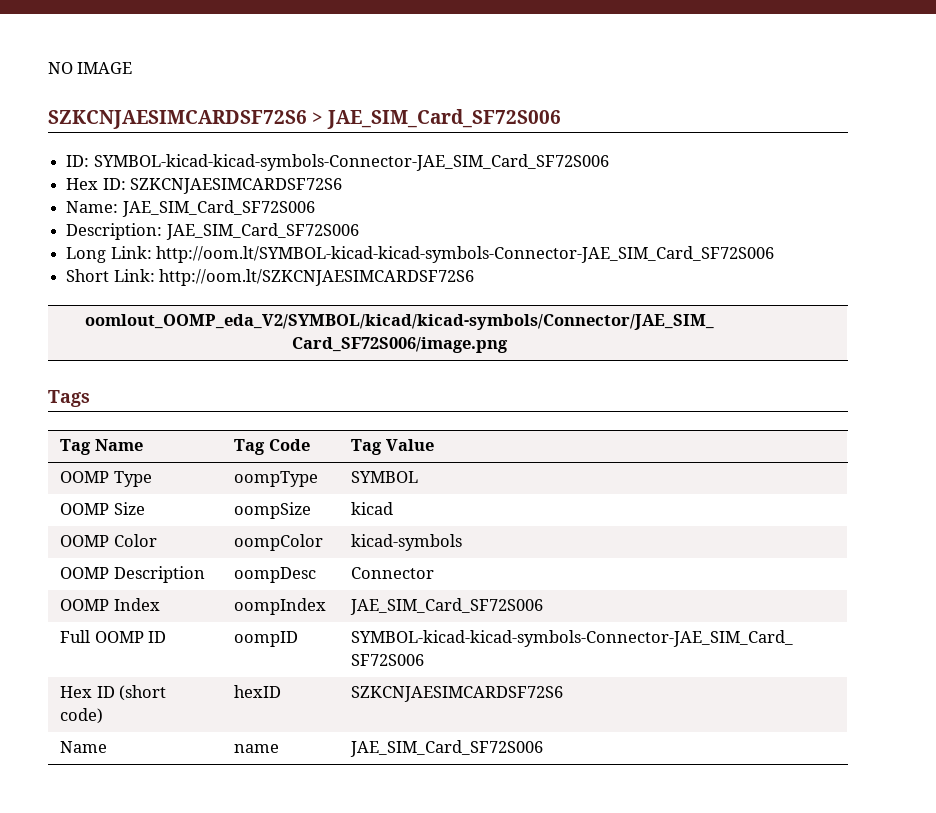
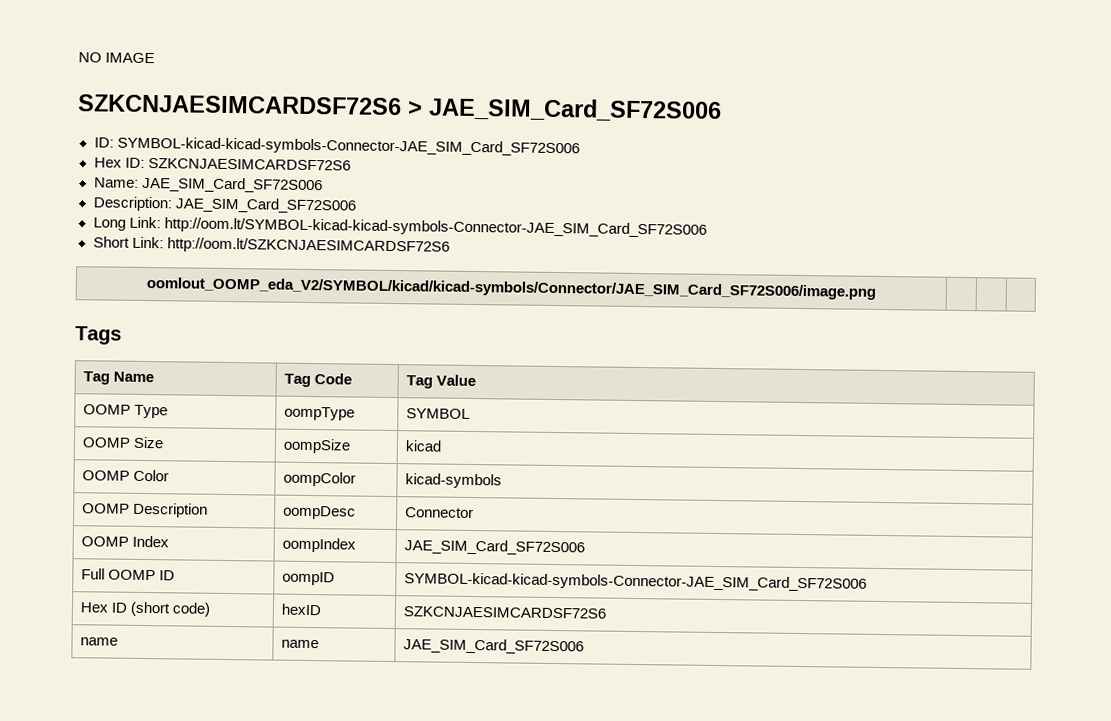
[60,741,108,753] Name -> [80,637,119,646] name

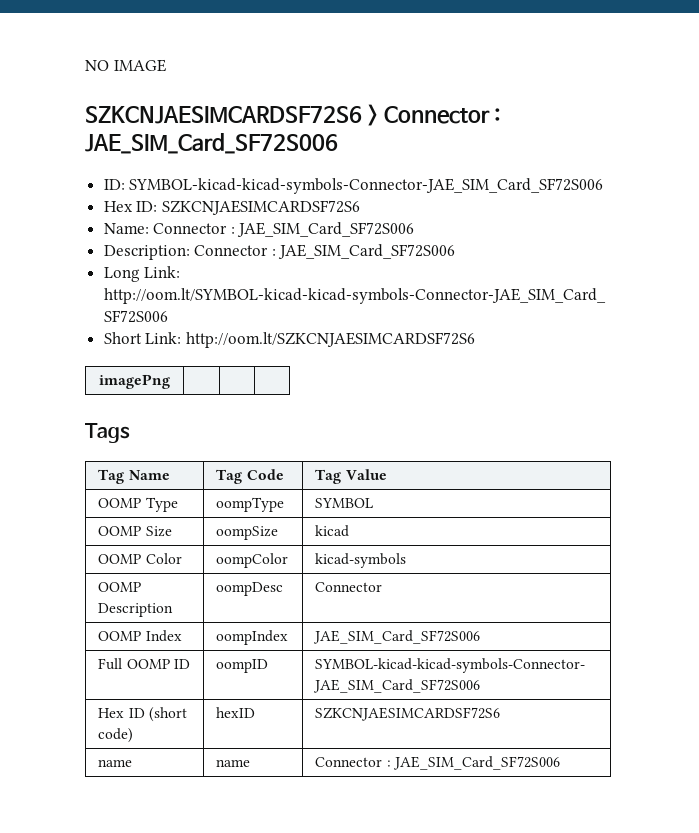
(423, 108) none -> [383,106,502,124] Connector :
(139, 182) none -> [153,223,235,234] Connector :
(172, 204) none -> [194,245,276,256] Connector :
[145,276,876,300] oomlout_OOMP_eda_V2/SYMBOL/kicad/kicad-symbols/Connector/JAE_SIM_Card_SF72S006/image.png -> [99,374,170,389] imagePng
(320, 644) none -> [315,757,391,767] Connector :

